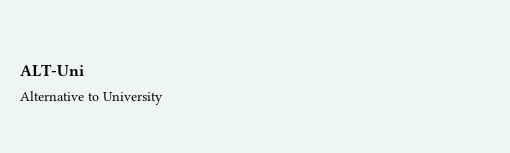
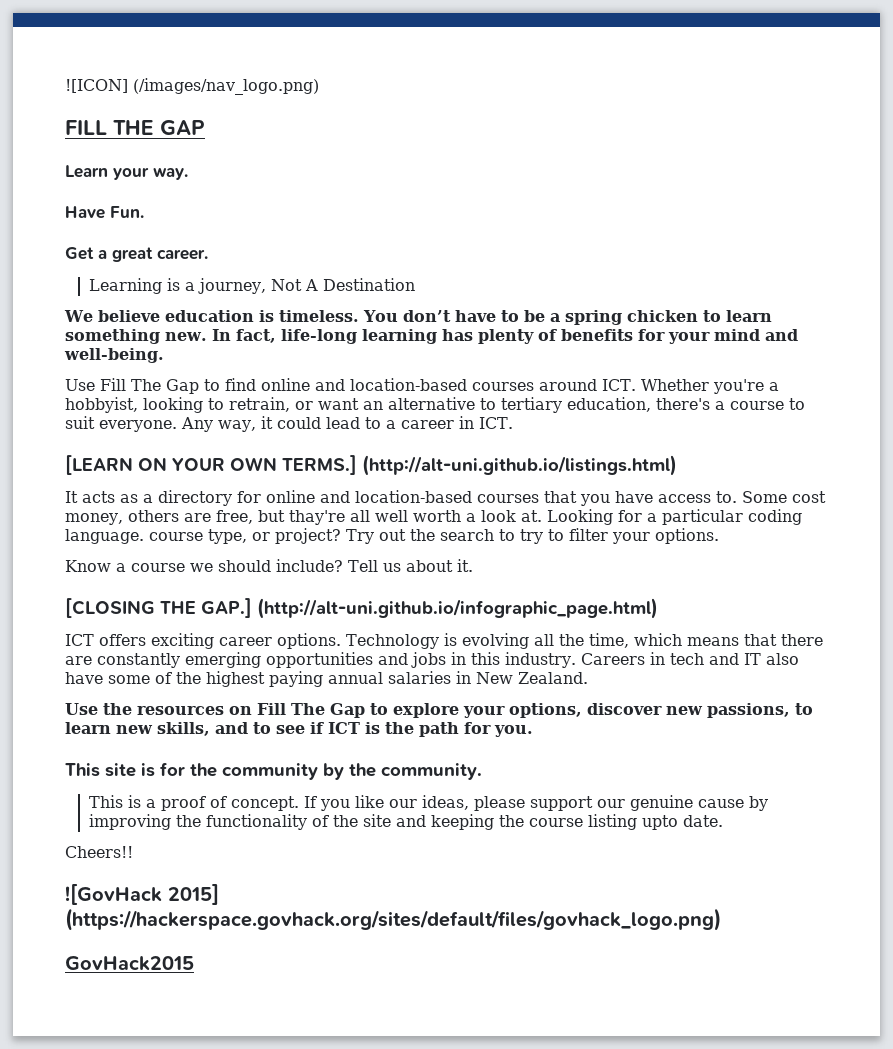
[20,64,84,77] [20,91,163,105] ALT-Uni // Alternative to University -> [65,78,319,95] [65,120,205,135] [65,165,188,180] [65,206,144,219] [65,247,208,262] [89,278,416,294] [64,310,772,325] [65,329,798,344] [64,348,164,363] [65,378,779,394] [65,397,805,413] [65,416,513,432] [65,455,677,476] [65,490,826,506] [65,509,802,525] [65,528,719,544] [65,559,473,572] [65,598,658,619] [65,633,823,649] [65,652,799,668] [65,671,588,687] [65,703,813,718] [65,722,533,737] [65,762,482,780] [89,795,769,811] [89,814,724,830] [65,846,133,858] [65,884,219,905] [65,908,721,931] [65,956,194,971] ![ICON] (/images/nav_logo.png) // FILL THE GAP // Learn your way. // Have Fun. // Get a great career. // Learning is a journey, Not A Destination // We believe education is timeless. You don’t have to be a spring chicken to learn something new. In fact, life-long learning has plenty of benefits for your mind and well-being. // Use Fill The Gap to find online and location-based courses around ICT. Whether you're a hobbyist, looking to retrain, or want an alternative to tertiary education, there's a course to suit everyone. Any way, it could lead to a career in ICT. // [LEARN ON YOUR OWN TERMS.] (http://alt-uni.github.io/listings.html) // It acts as a directory for online and location-based courses that you have access to. Some cost money, others are free, but thay're all well worth a look at. Looking for a particular coding language. course type, or project? Try out the search to try to filter your options. // Know a course we should include? Tell us about it. // [CLOSING THE GAP.] (http://alt-uni.github.io/infographic_page.html) // ICT offers exciting career options. Technology is evolving all the time, which means that there are constantly emerging opportunities and jobs in this industry. Careers in tech and IT also have some of the highest paying annual salaries in New Zealand. // Use the resources on Fill The Gap to explore your options, discover new passions, to learn new skills, and to see if ICT is the path for you. // This site is for the community by the community. // This is a proof of concept. If you like our ideas, please support our genuine cause by improving the functionality of the site and keeping the course listing upto date. // Cheers!! // ![GovHack 2015] (https://hackerspace.govhack.org/sites/default/files/govhack_logo.png) // GovHack2015

